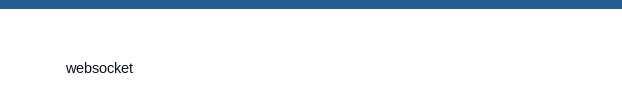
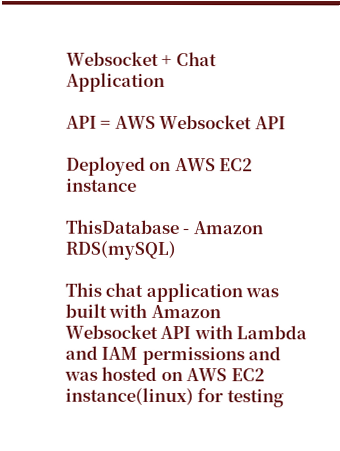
[65,62,133,73] websocket -> [66,51,217,67] [66,72,165,92] [66,114,286,130] [66,156,254,176] [66,178,137,192] [65,219,264,235] [65,240,176,261] [65,282,280,303] [65,303,221,319] [65,324,308,340] [65,345,282,366] [64,366,265,382] [65,387,284,408] Websocket + Chat Application // API = AWS Websocket API // Deployed on AWS EC2 instance // ThisDatabase - Amazon RDS(mySQL) // This chat application was built with Amazon Websocket API with Lambda and IAM permissions and was hosted on AWS EC2 instance(linux) for testing

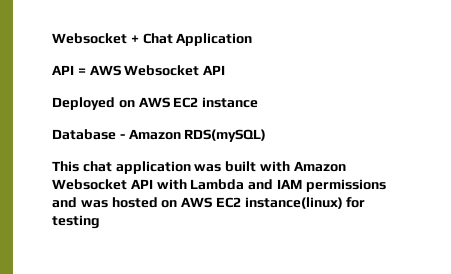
[65,219,180,235] ThisDatabase -> [52,129,116,140] Database

